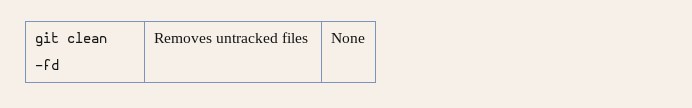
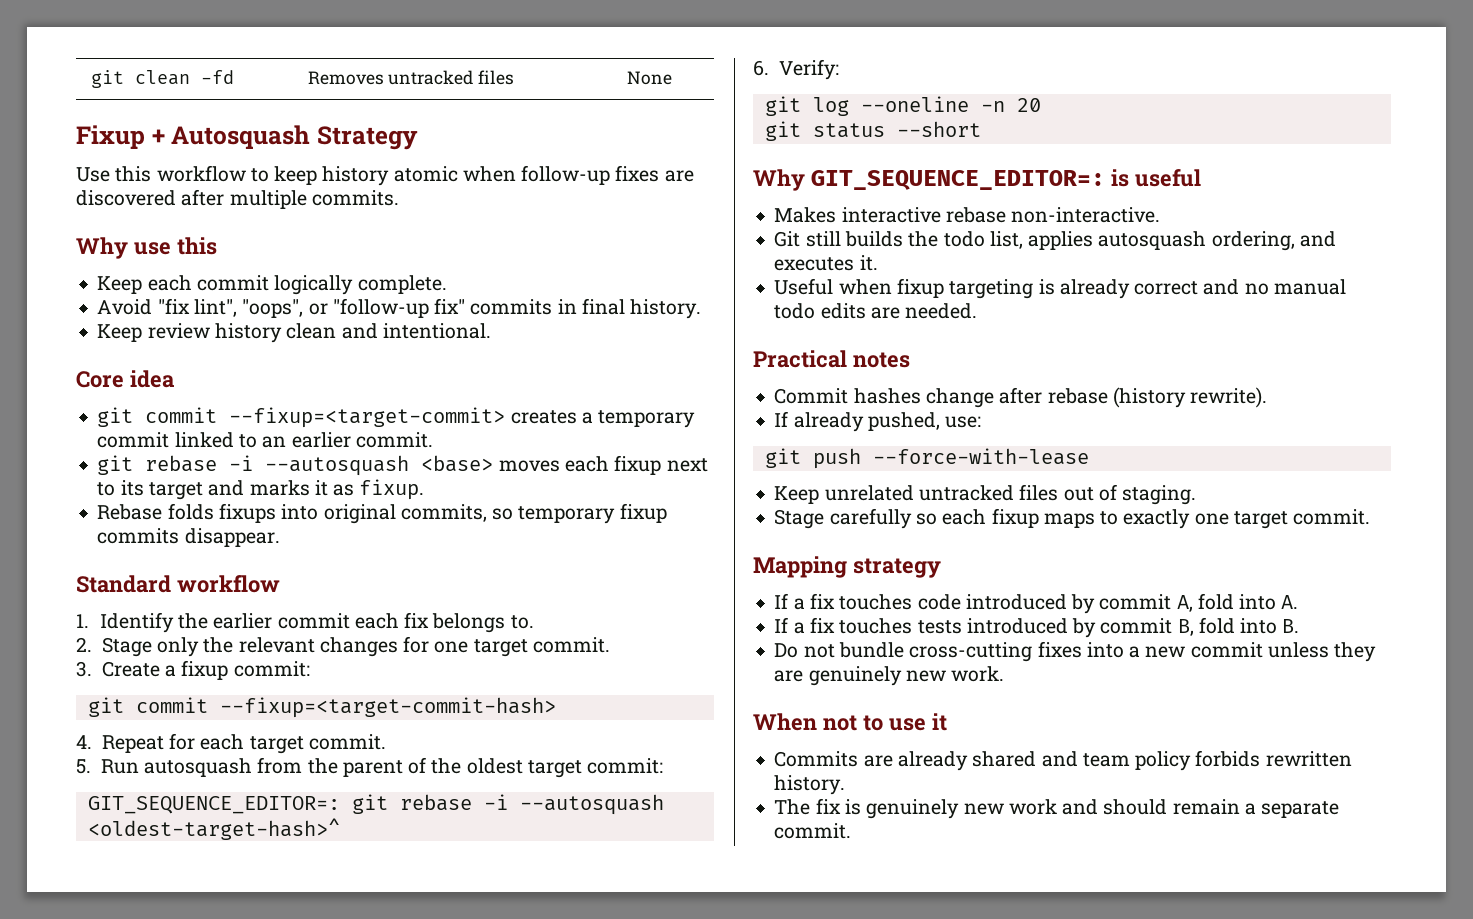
(365, 38) none -> [76,125,418,150] [76,165,694,186] [76,189,399,209] [76,237,217,259] [97,275,447,295] [97,298,702,319] [97,323,491,343] [76,370,174,388] [97,407,696,428] [97,432,433,448] [97,455,708,476] [97,479,425,500] [97,503,667,524] [97,528,280,547] [76,575,280,593] [76,612,534,633] [76,636,610,657] [76,660,310,680] [87,697,556,718] [76,733,386,754] [76,757,664,778] [87,794,664,815] [87,818,340,840] [753,59,839,80] [764,96,1041,116] [764,121,981,141] [753,169,1201,191] [774,207,1161,223] [774,231,1336,251] [774,255,878,271] [774,278,1346,299] [774,303,978,319] [753,350,910,368] [774,387,1268,408] [774,411,982,432] [764,448,1089,469] [774,484,1197,505] [774,508,1371,529] [753,556,941,578] [774,593,1299,614] [774,617,1300,638] [774,641,1377,662] [774,666,1005,686] [753,713,947,731] [774,750,1352,771] [774,775,846,795] [774,798,1340,819] [774,823,852,839] // Fixup + Autosquash Strategy // Use this workflow to keep history atomic when follow-up fixes are discovered after multiple commits. // Why use this // Keep each commit logically complete. // Avoid "fix lint", "oops", or "follow-up fix" commits in final history. // Keep review history clean and intentional. // Core idea // git commit --fixup=<target-commit> creates a temporary commit linked to an earlier commit. // git rebase -i --autosquash <base> moves each fixup next to its target and marks it as fixup. // Rebase folds fixups into original commits, so temporary fixup commits disappear. // Standard workflow // 1. Identify the earlier commit each fix belongs to. // 2. Stage only the relevant changes for one target commit. // 3. Create a fixup commit: // git commit --fixup=<target-commit-hash> // 4. Repeat for each target commit. // 5. Run autosquash from the parent of the oldest target commit: // GIT_SEQUENCE_EDITOR=: git rebase -i --autosquash <oldest-target-hash>^ // 6. Verify: // git log --oneline -n 20 // git status --short // Why GIT_SEQUENCE_EDITOR=: is useful // Makes interactive rebase non-interactive. // Git still builds the todo list, applies autosquash ordering, and executes it. // Useful when fixup targeting is already correct and no manual todo edits are needed. // Practical notes // Commit hashes change after rebase (history rewrite). // If already pushed, use: // git push --force-with-lease // Keep unrelated untracked files out of staging. // Stage carefully so each fixup maps to exactly one target commit. // Mapping strategy // If a fix touches code introduced by commit A, fold into A. // If a fix touches tests introduced by commit B, fold into B. // Do not bundle cross-cutting fixes into a new commit unless they are genuinely new work. // When not to use it // Commits are already shared and team policy forbids rewritten history. // The fix is genuinely new work and should remain a separate commit.

